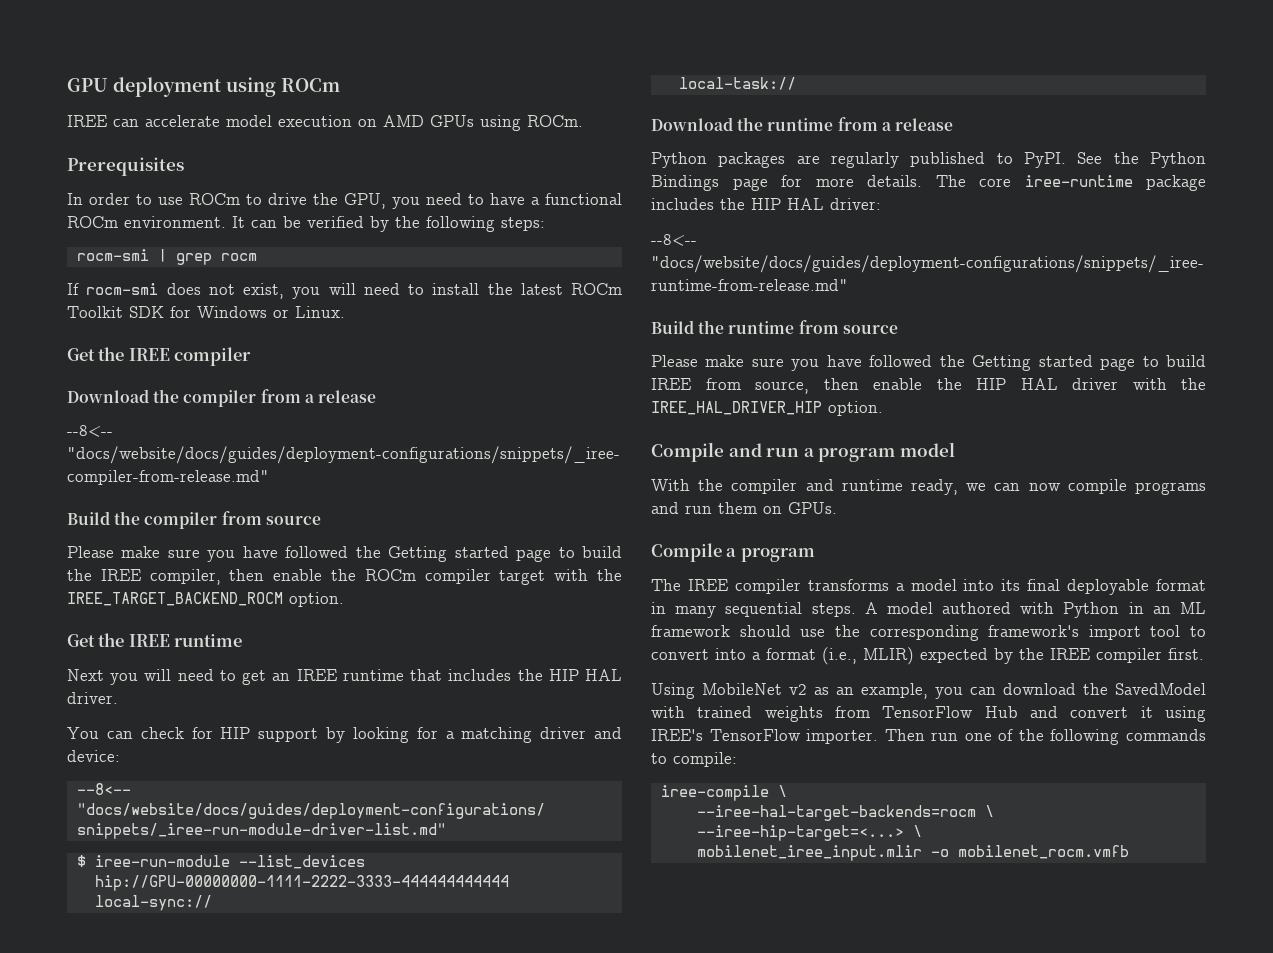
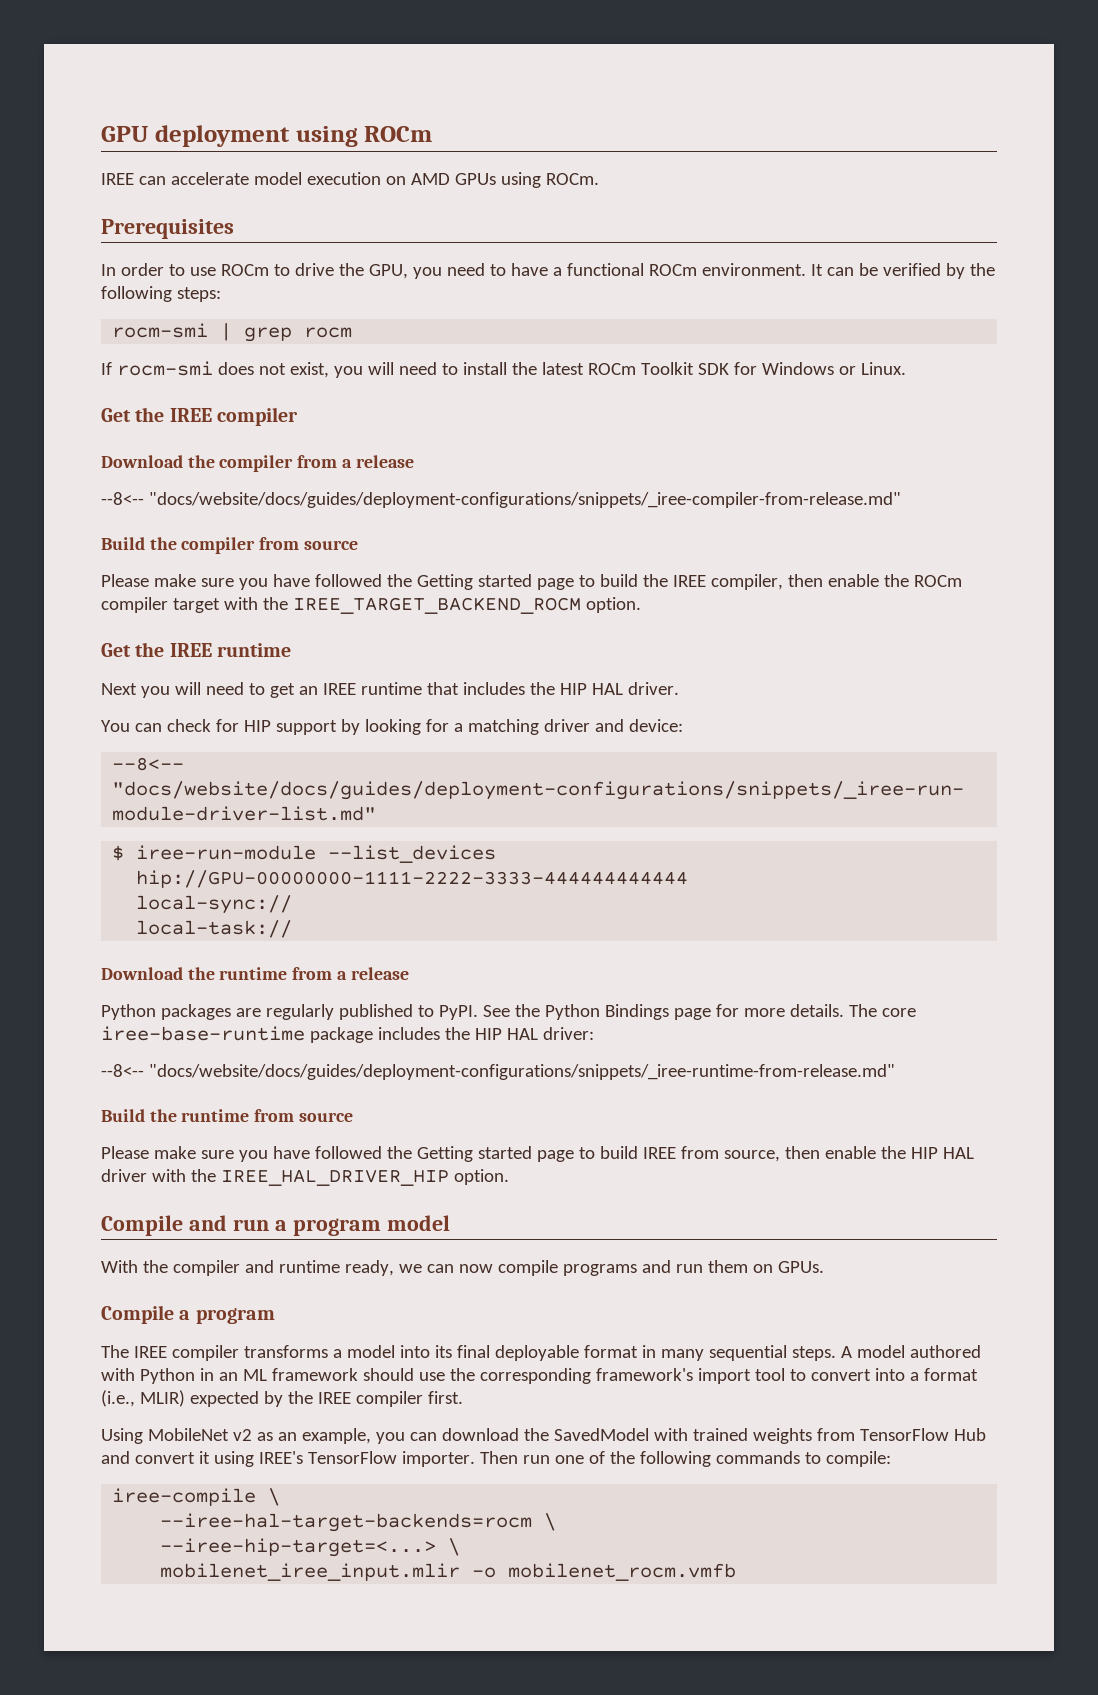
[1024,175,1133,187] iree-runtime -> [101,1026,305,1041] iree-base-runtime

